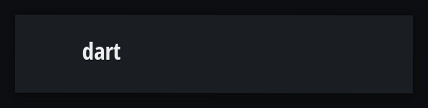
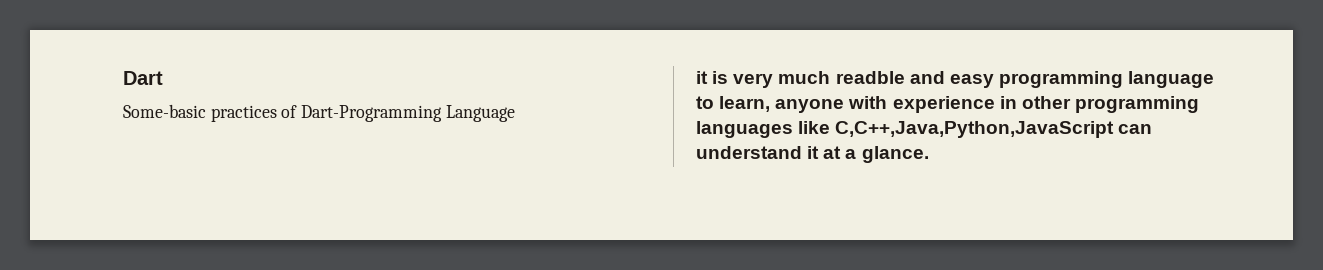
[81,41,122,60] dart -> [123,71,163,85] [123,104,515,122] [696,71,1215,88] [696,96,1199,113] [696,121,1153,138] [696,146,929,163] Dart // Some-basic practices of Dart-Programming Language // it is very much readble and easy programming language to learn, anyone with experience in other programming languages like C,C++,Java,Python,JavaScript can understand it at a glance.

